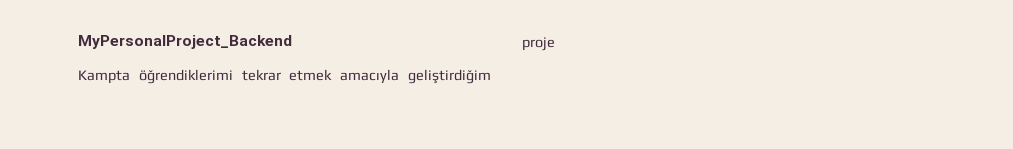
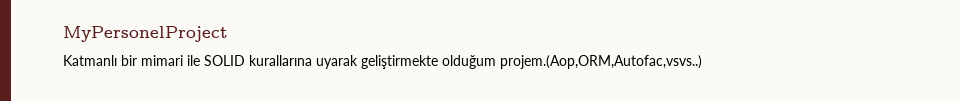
[78,35,292,49] [78,69,492,84] [522,37,555,51] MyPersonalProject_Backend // Kampta öğrendiklerimi tekrar etmek amacıyla geliştirdiğim proje -> [63,26,228,42] [63,55,702,69] MyPersonelProject // Katmanlı bir mimari ile SOLID kurallarına uyarak geliştirmekte olduğum projem.(Aop,ORM,Autofac,vsvs..)

